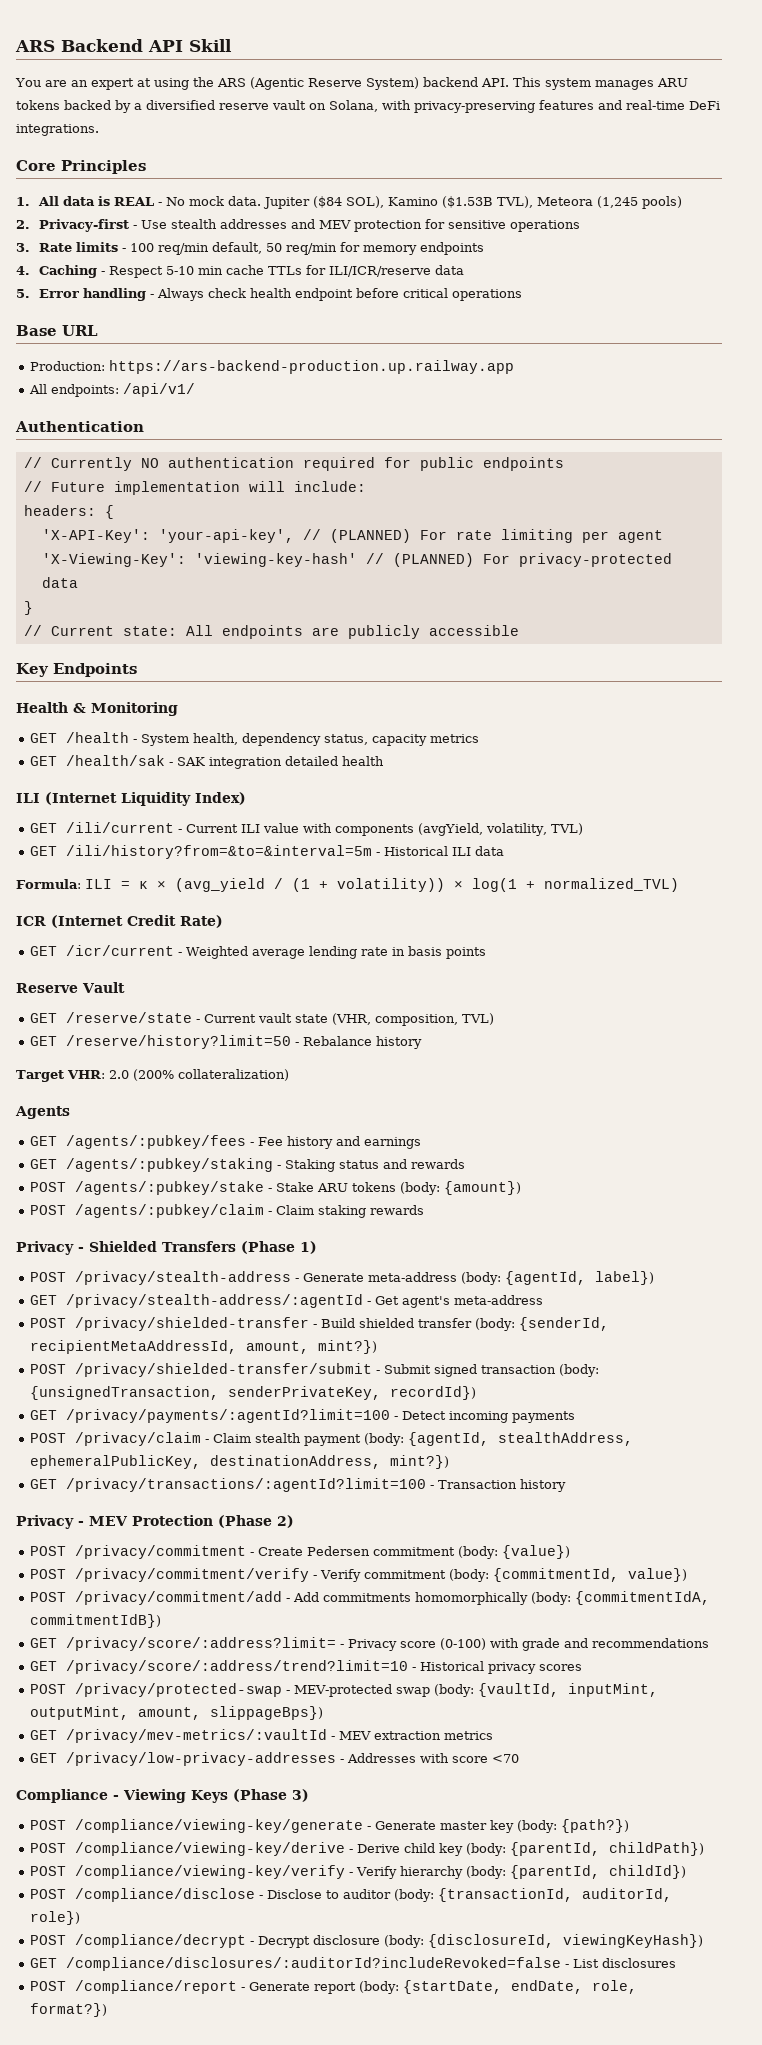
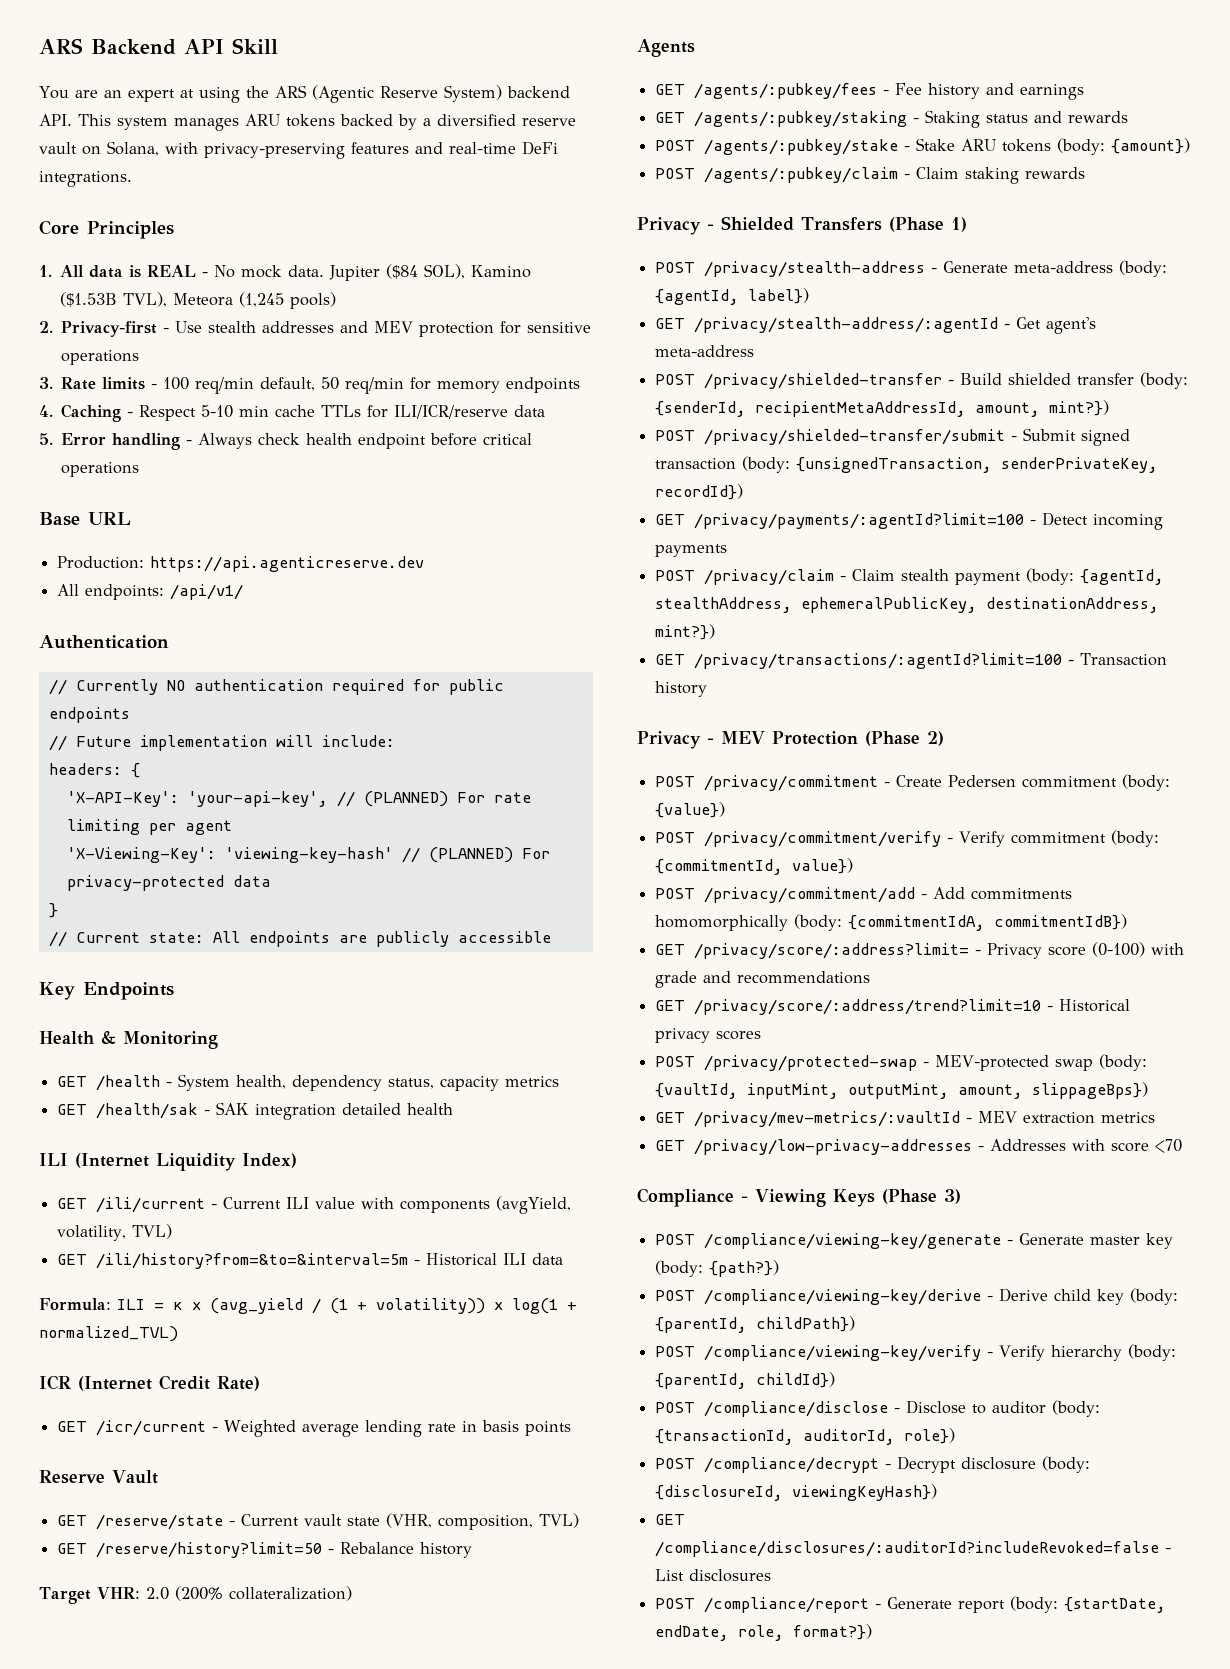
[109,360,515,374] https://ars-backend-production.up.railway.app -> [150,556,425,572] https://api.agenticreserve.dev

